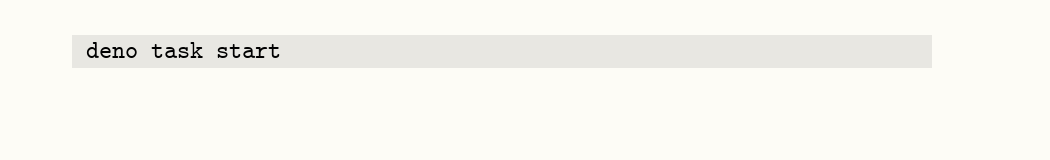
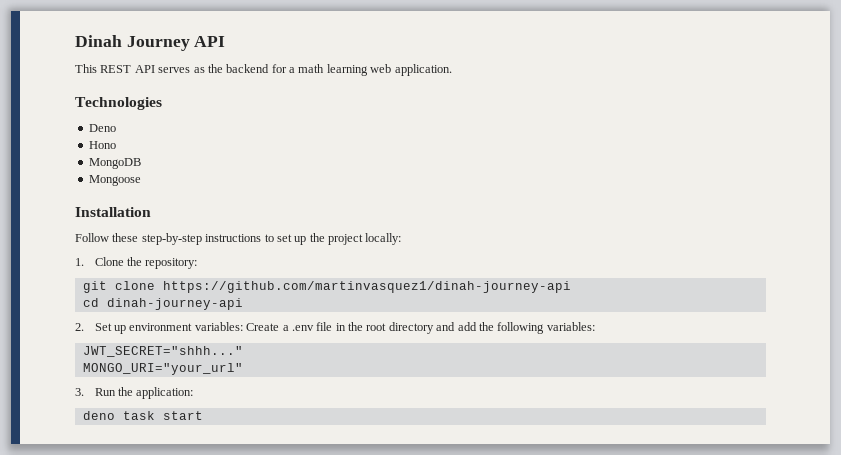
(85, 50) none -> [75,35,226,51] [75,64,452,76] [75,97,162,110] [88,124,116,132] [88,141,116,149] [88,158,141,169] [88,175,141,186] [75,207,151,217] [75,233,402,245] [75,257,198,269] [82,281,571,293] [82,298,243,310] [75,322,595,334] [82,346,243,357] [82,363,243,375] [75,387,194,399] Dinah Journey API // This REST API serves as the backend for a math learning web application. // Technologies // Deno // Hono // MongoDB // Mongoose // Installation // Follow these step-by-step instructions to set up the project locally: // 1. Clone the repository: // git clone https://github.com/martinvasquez1/dinah-journey-api // cd dinah-journey-api // 2. Set up environment variables: Create a .env file in the root directory and add the following variables: // JWT_SECRET="shhh..." // MONGO_URI="your_url" // 3. Run the application: //

